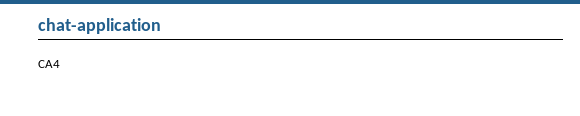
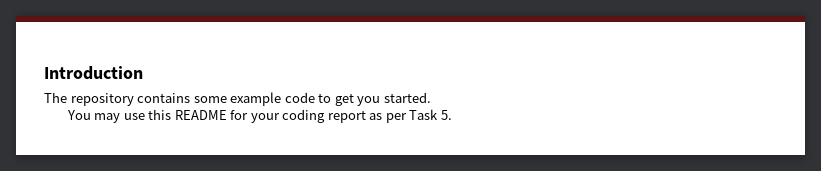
[38,18,161,34] [38,60,60,68] chat-application // CA4 -> [44,66,143,80] [44,92,431,106] [66,109,452,123] Introduction // The repository contains some example code to get you started. // You may use this README for your coding report as per Task 5.

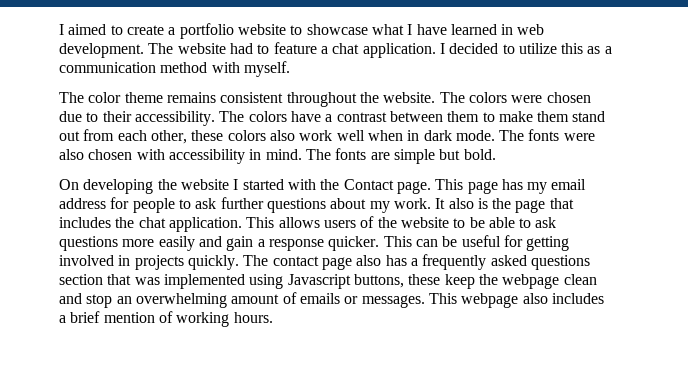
[44,66,143,80] [44,92,431,106] [66,109,452,123] Introduction // The repository contains some example code to get you started. // You may use this README for your coding report as per Task 5. -> [59,23,545,39] [59,42,612,58] [59,61,290,77] [59,92,591,107] [59,111,606,126] [59,129,595,144] [59,148,496,164] [59,179,587,194] [59,197,574,213] [59,216,557,232] [59,235,570,251] [59,254,590,270] [59,274,597,289] [59,292,604,308] [59,311,273,327] I aimed to create a portfolio website to showcase what I have learned in web development. The website had to feature a chat application. I decided to utilize this as a communication method with myself. // The color theme remains consistent throughout the website. The colors were chosen due to their accessibility. The colors have a contrast between them to make them stand out from each other, these colors also work well when in dark mode. The fonts were also chosen with accessibility in mind. The fonts are simple but bold. // On developing the website I started with the Contact page. This page has my email address for people to ask further questions about my work. It also is the page that includes the chat application. This allows users of the website to be able to ask questions more easily and gain a response quicker. This can be useful for getting involved in projects quickly. The contact page also has a frequently asked questions section that was implemented using Javascript buttons, these keep the webpage clean and stop an overwhelming amount of emails or messages. This webpage also includes a brief mention of working hours.

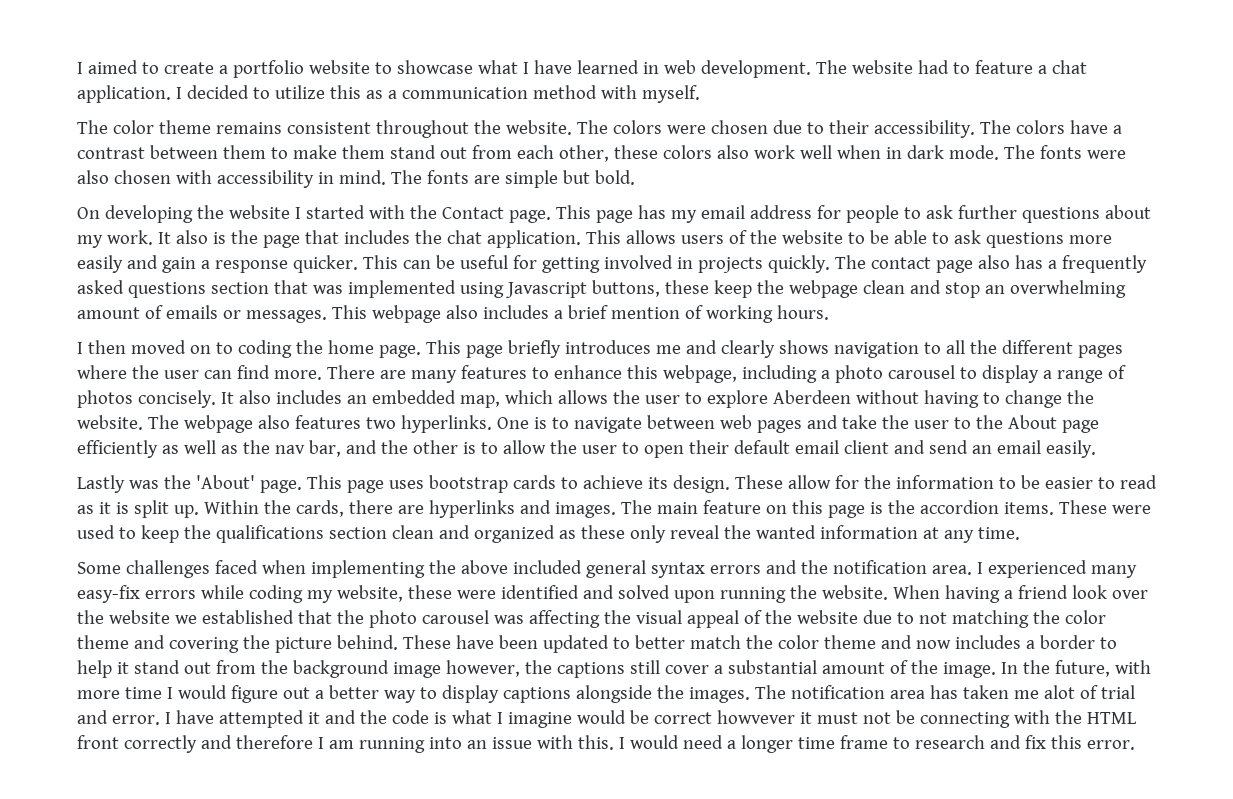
(273, 317) none -> [77,340,1123,358] [77,365,1126,383] [77,390,1094,408] [77,415,1099,433] [77,440,1096,458] [77,475,1157,493] [77,500,1151,518] [77,525,1020,543] [77,560,1137,578] [77,585,1148,603] [77,610,1106,628] [77,635,1117,653] [77,660,1151,678] [77,685,1135,703] [77,710,1136,728] [77,735,1135,753] // I then moved on to coding the home page. This page briefly introduces me and clearly shows navigation to all the different pages where the user can find more. There are many features to enhance this webpage, including a photo carousel to display a range of photos concisely. It also includes an embedded map, which allows the user to explore Aberdeen without having to change the website. The webpage also features two hyperlinks. One is to navigate between web pages and take the user to the About page efficiently as well as the nav bar, and the other is to allow the user to open their default email client and send an email easily. // Lastly was the 'About' page. This page uses bootstrap cards to achieve its design. These allow for the information to be easier to read as it is split up. Within the cards, there are hyperlinks and images. The main feature on this page is the accordion items. These were used to keep the qualifications section clean and organized as these only reveal the wanted information at any time. // Some challenges faced when implementing the above included general syntax errors and the notification area. I experienced many easy-fix errors while coding my website, these were identified and solved upon running the website. When having a friend look over the website we established that the photo carousel was affecting the visual appeal of the website due to not matching the color theme and covering the picture behind. These have been updated to better match the color theme and now includes a border to help it stand out from the background image however, the captions still cover a substantial amount of the image. In the future, with more time I would figure out a better way to display captions alongside the images. The notification area has taken me alot of trial and error. I have attempted it and the code is what I imagine would be correct howvever it must not be connecting with the HTML front correctly and therefore I am running into an issue with this. I would need a longer time frame to research and fix this error.

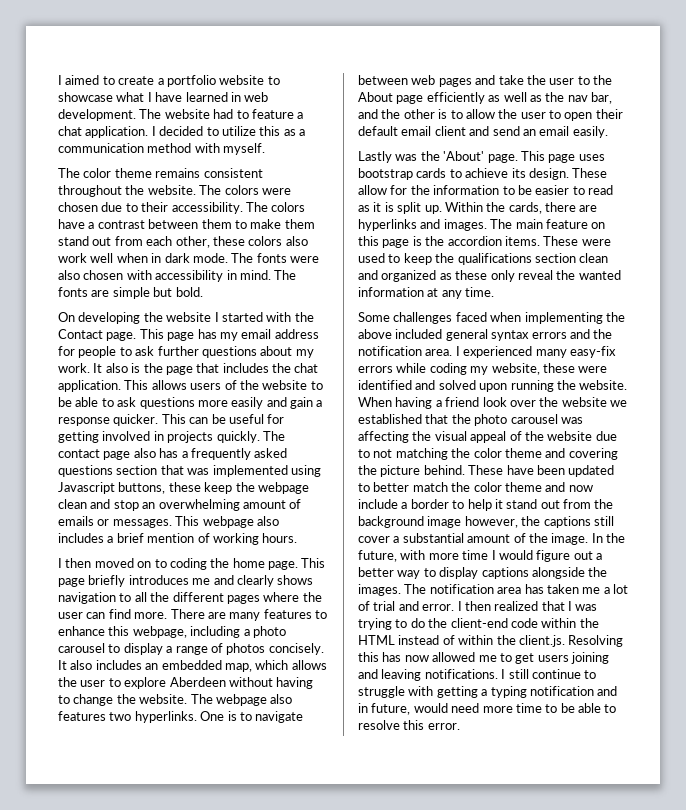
[954,635,1021,649] includes -> [358,499,398,509] include
[1043,685,1075,699] alot -> [603,584,628,594] a lot
[175,710,1136,728] [77,735,1046,753] have attempted it and the code is what I imagine would be correct howvever it must not be connecting with the HTML front correctly and therefore I am running into an issue with this. I would need a longer time frame to research and fix -> [464,601,598,611] [358,618,599,630] [358,635,624,647] [358,652,609,664] [358,669,597,681] [358,686,618,698] [358,703,617,715] [358,720,400,730] then realized that I was trying to do the client-end code within the HTML instead of within the client.js. Resolving this has now allowed me to get users joining and leaving notifications. I still continue to struggle with getting a typing notification and in future, would need more time to be able to resolve

